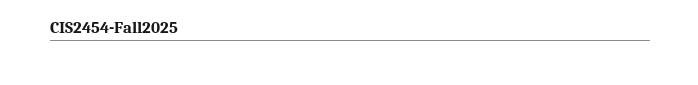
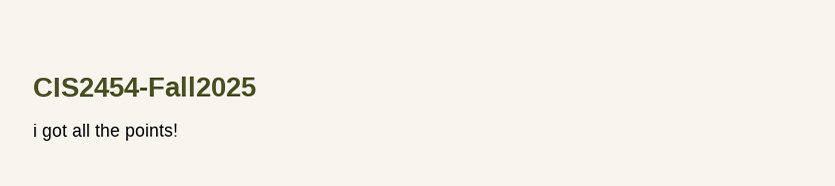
(178, 27) none -> [33,123,179,141] // i got all the points!

